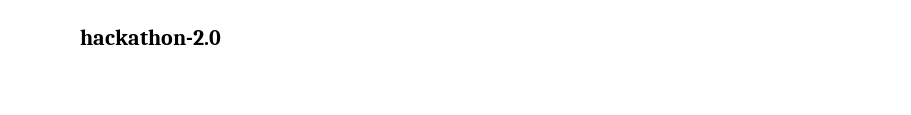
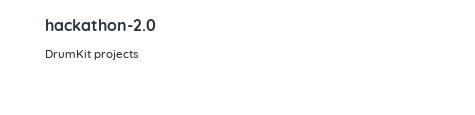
(221, 37) none -> [45,50,140,60] // DrumKit projects

